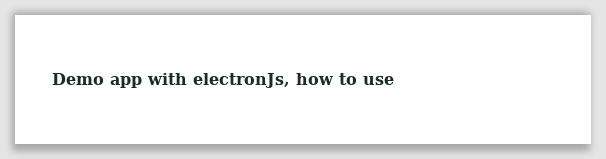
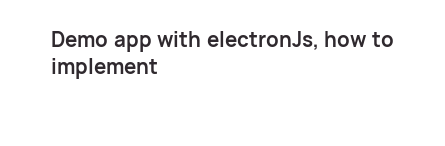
[363,76,394,85] use -> [51,58,158,79] implement

